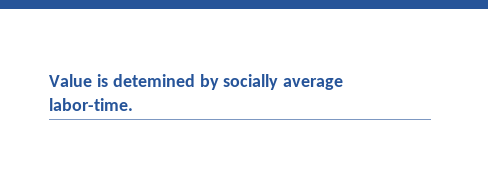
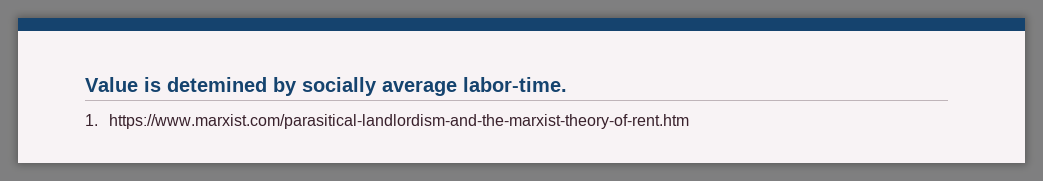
(133, 104) none -> [85,114,690,129] // 1. https://www.marxist.com/parasitical-landlordism-and-the-marxist-theory-of-rent.htm

